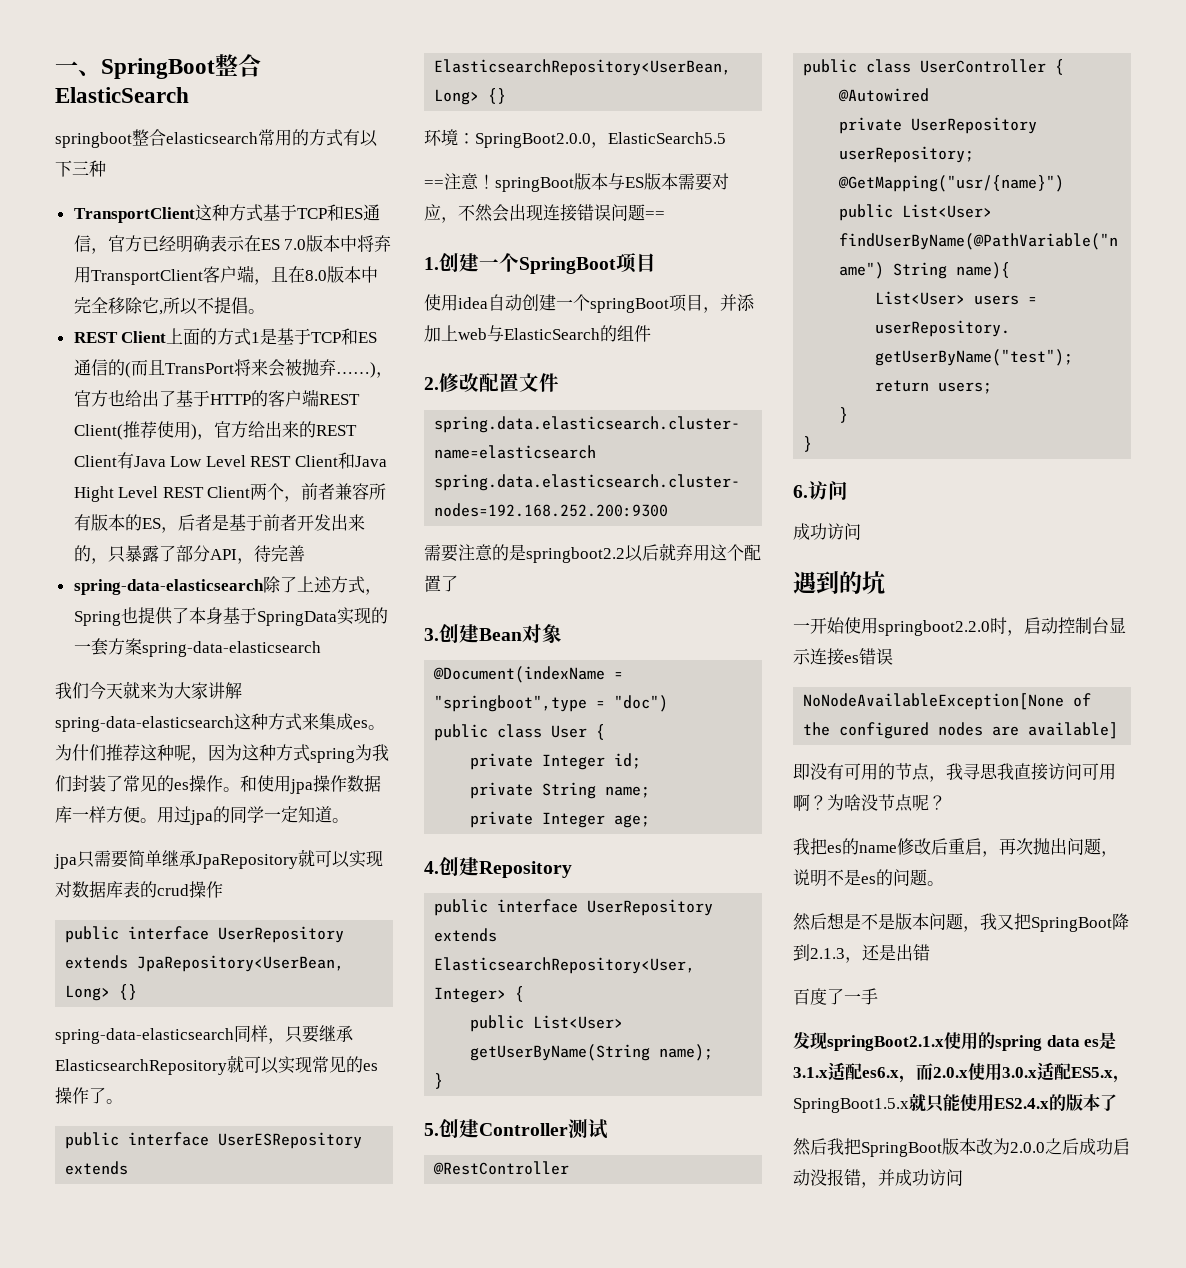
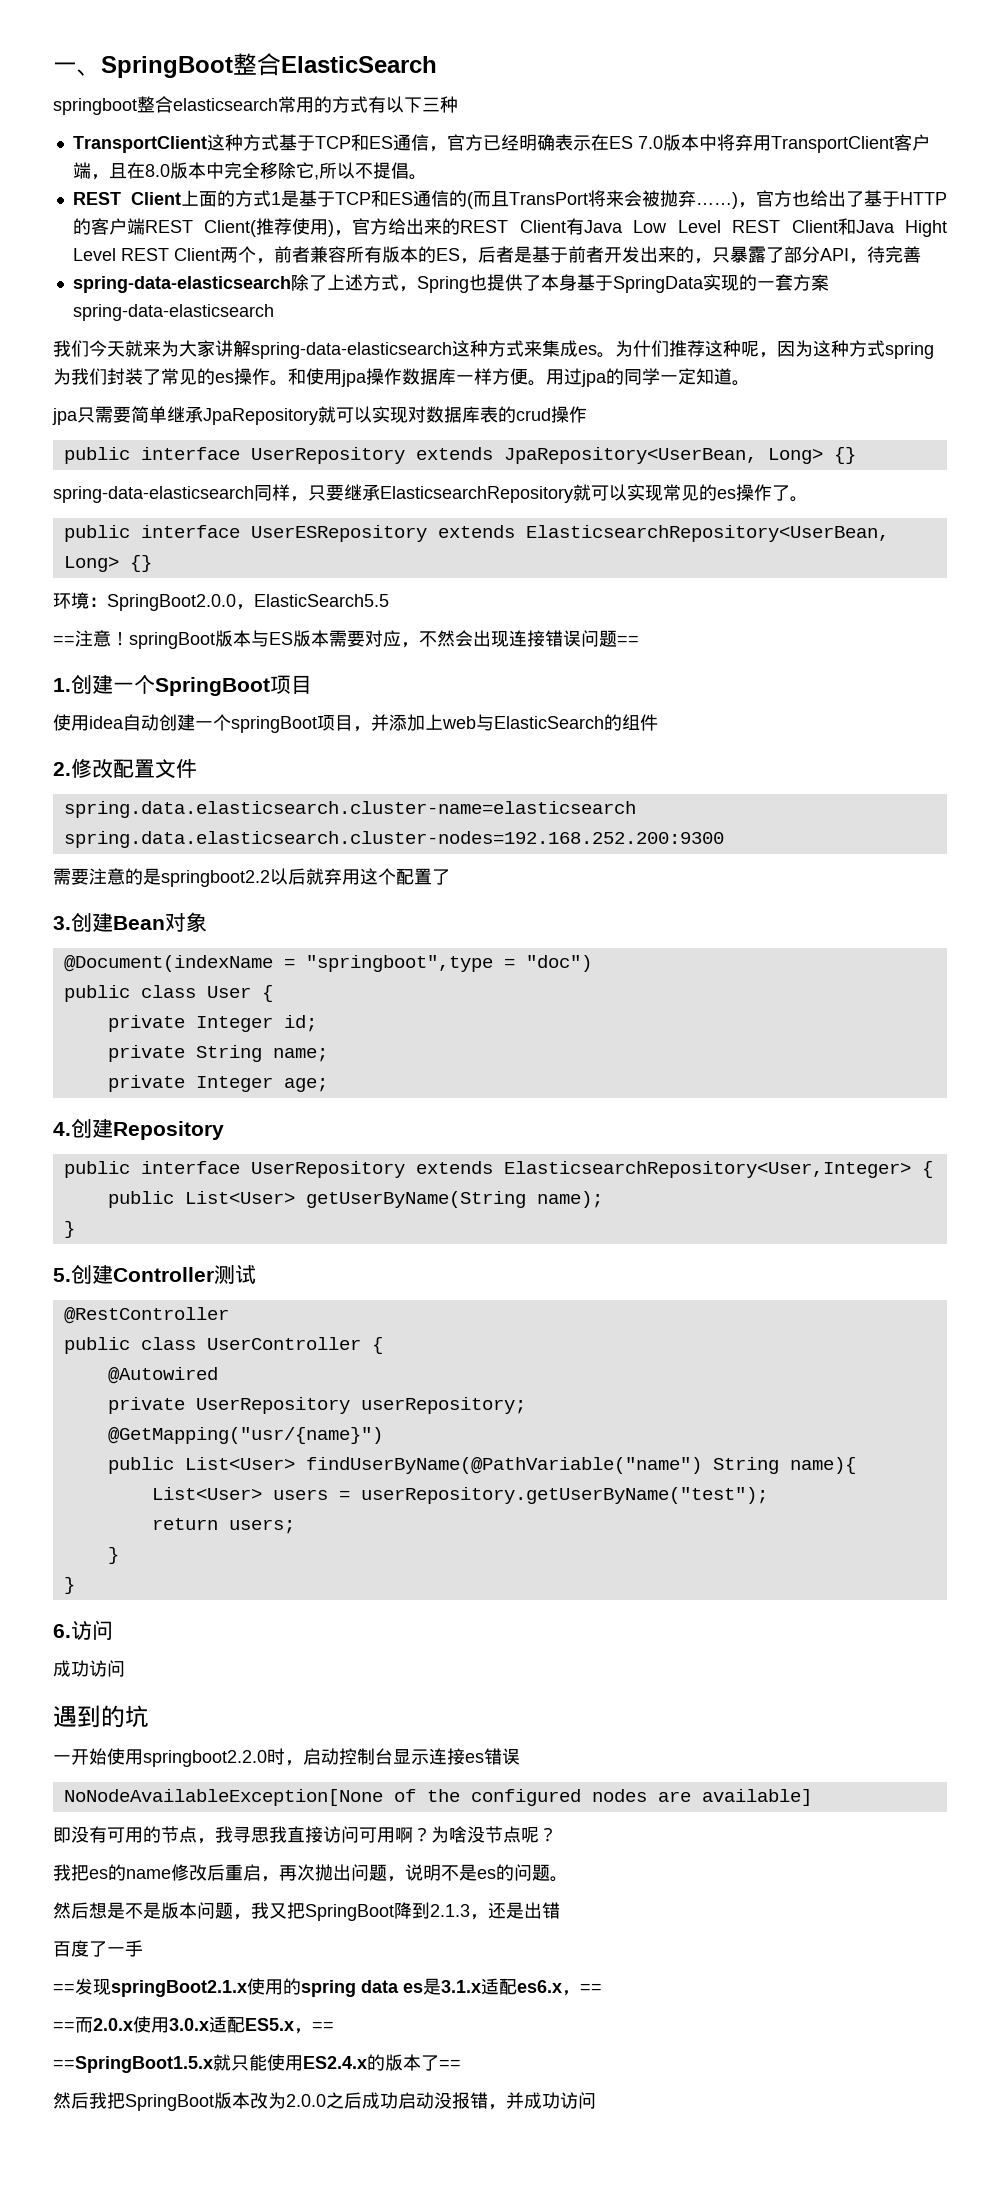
(878, 996) none -> [53,1983,75,1993] ==
(916, 1079) none -> [580,1983,602,1993] [53,2021,75,2031] == // ==
[793,1098,909,1113] SpringBoot1.5.x -> [312,2021,334,2031] [53,2056,213,2073] == // ==SpringBoot1.5.x
(1117, 1102) none -> [439,2059,461,2069] ==

